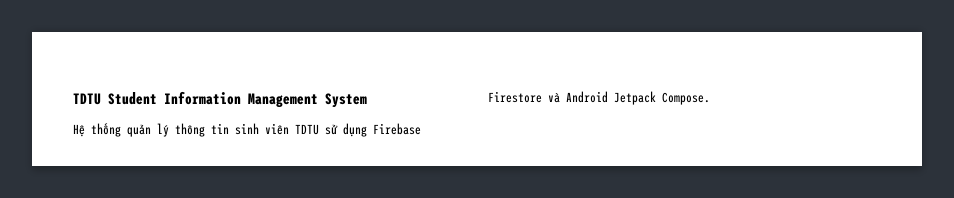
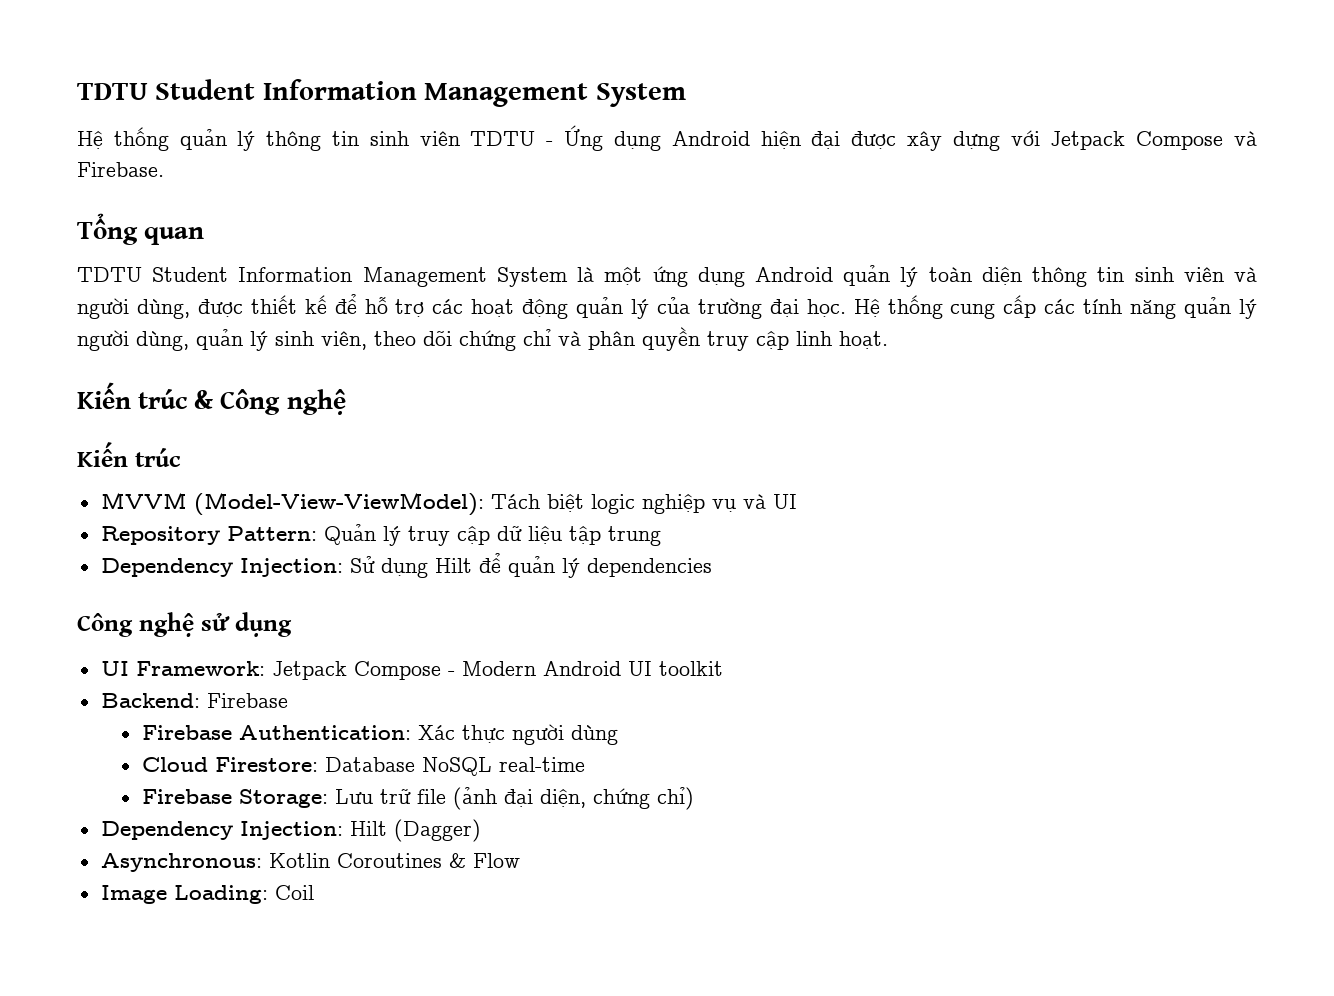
[325,123,421,137] [488,91,710,105] sử dụng Firebase Firestore và Android Jetpack Compose. -> [546,125,1258,151] [77,162,164,177] [77,213,205,245] [77,265,1257,287] [77,294,1257,319] [77,327,888,351] [77,382,346,415] [77,442,181,467] [100,492,797,516] [100,524,661,546] [100,553,712,578] [77,612,293,637] [100,661,723,680] [100,693,288,708] [141,724,618,745] [141,757,585,776] [141,787,694,810] [100,819,481,842] [100,853,520,872] [100,885,314,904] - Ứng dụng Android hiện đại được xây dựng với Jetpack Compose và Firebase. // Tổng quan // TDTU Student Information Management System là một ứng dụng Android quản lý toàn diện thông tin sinh viên và người dùng, được thiết kế để hỗ trợ các hoạt động quản lý của trường đại học. Hệ thống cung cấp các tính năng quản lý người dùng, quản lý sinh viên, theo dõi chứng chỉ và phân quyền truy cập linh hoạt. // Kiến trúc & Công nghệ // Kiến trúc // MVVM (Model-View-ViewModel): Tách biệt logic nghiệp vụ và UI // Repository Pattern: Quản lý truy cập dữ liệu tập trung // Dependency Injection: Sử dụng Hilt để quản lý dependencies // Công nghệ sử dụng // UI Framework: Jetpack Compose - Modern Android UI toolkit // Backend: Firebase // Firebase Authentication: Xác thực người dùng // Cloud Firestore: Database NoSQL real-time // Firebase Storage: Lưu trữ file (ảnh đại diện, chứng chỉ) // Dependency Injection: Hilt (Dagger) // Asynchronous: Kotlin Coroutines & Flow // Image Loading: Coil

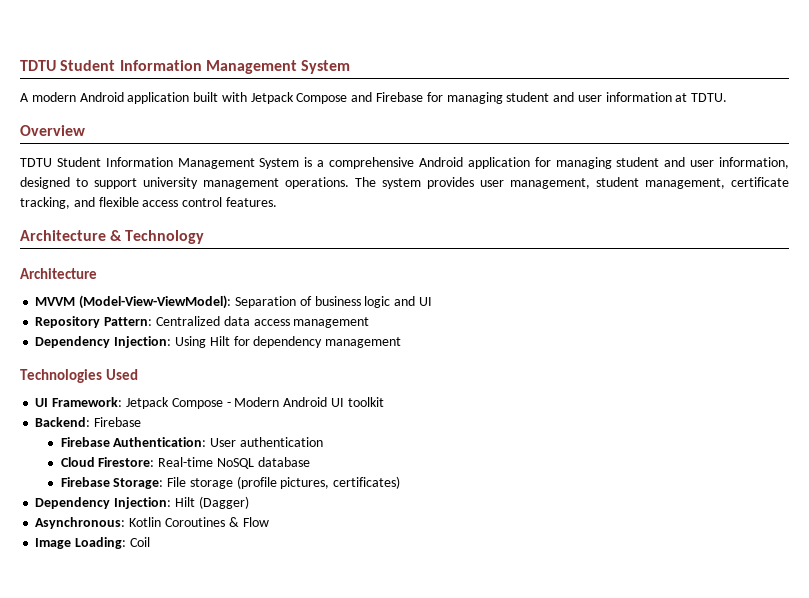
[77,125,1258,151] [77,162,164,177] [77,213,205,245] [77,265,1257,287] [77,294,1257,319] [77,327,888,351] [77,382,346,415] [77,442,181,467] [100,492,797,516] [100,524,661,546] [100,553,712,578] [77,612,293,637] Hệ thống quản lý thông tin sinh viên TDTU - Ứng dụng Android hiện đại được xây dựng với Jetpack Compose và Firebase. // Tổng quan // TDTU Student Information Management System là một ứng dụng Android quản lý toàn diện thông tin sinh viên và người dùng, được thiết kế để hỗ trợ các hoạt động quản lý của trường đại học. Hệ thống cung cấp các tính năng quản lý người dùng, quản lý sinh viên, theo dõi chứng chỉ và phân quyền truy cập linh hoạt. // Kiến trúc & Công nghệ // Kiến trúc // MVVM (Model-View-ViewModel): Tách biệt logic nghiệp vụ và UI // Repository Pattern: Quản lý truy cập dữ liệu tập trung // Dependency Injection: Sử dụng Hilt để quản lý dependencies // Công nghệ sử dụng -> [20,92,728,104] [20,125,85,136] [20,157,790,169] [20,177,789,189] [20,197,277,209] [20,230,205,244] [20,268,97,279] [35,295,432,309] [35,316,370,328] [35,336,402,348] [20,369,138,383] A modern Android application built with Jetpack Compose and Firebase for managing student and user information at TDTU. // Overview // TDTU Student Information Management System is a comprehensive Android application for managing student and user information, designed to support university management operations. The system provides user management, student management, certificate tracking, and flexible access control features. // Architecture & Technology // Architecture // MVVM (Model-View-ViewModel): Separation of business logic and UI // Repository Pattern: Centralized data access management // Dependency Injection: Using Hilt for dependency management // Technologies Used
[417,724,618,745] Xác thực người dùng -> [210,437,323,447] User authentication
[324,757,585,776] Database NoSQL real-time -> [158,457,310,469] Real-time NoSQL database
[334,787,694,810] Lưu trữ file (ảnh đại diện, chứng chỉ) -> [167,476,401,489] File storage (profile pictures, certificates)

